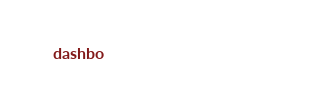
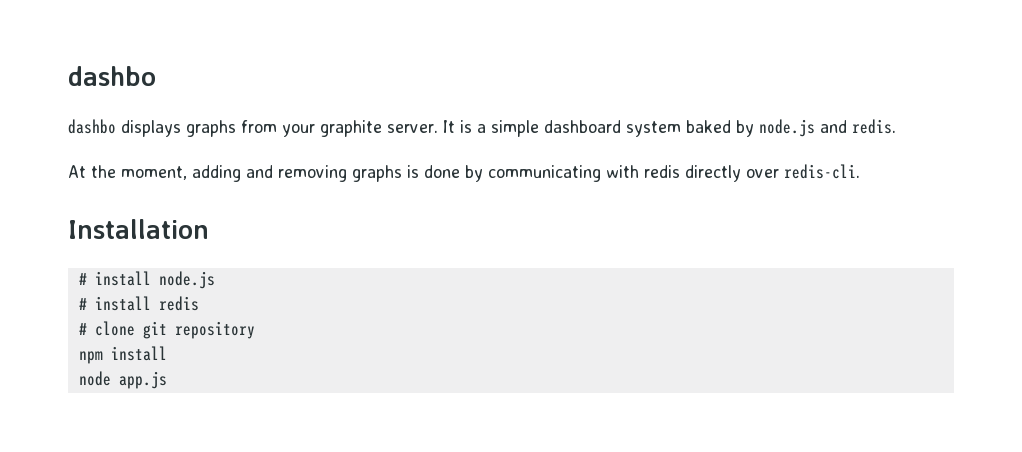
[53,48,104,59] dashbo -> [68,66,156,86] [68,119,896,137] [68,164,860,182] [68,219,209,239] [78,271,215,289] [78,296,199,311] [78,321,255,339] [78,346,167,364] [78,371,167,389] dashbo // dashbo displays graphs from your graphite server. It is a simple dashboard system baked by node.js and redis. // At the moment, adding and removing graphs is done by communicating with redis directly over redis-cli. // Installation // # install node.js // # install redis // # clone git repository // npm install // node app.js

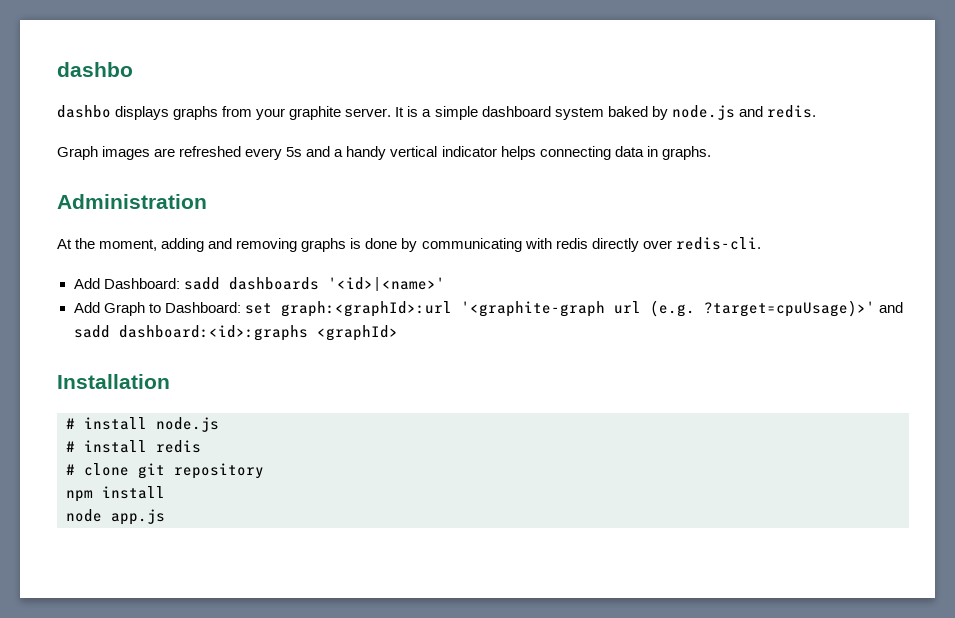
(896, 126) none -> [57,146,711,160] [57,194,207,209] // Graph images are refreshed every 5s and a handy vertical indicator helps connecting data in graphs. // Administration
(860, 171) none -> [73,277,445,291] [73,300,903,317] [73,325,398,341] // Add Dashboard: sadd dashboards '<id>|<name>' // Add Graph to Dashboard: set graph:<graphId>:url '<graphite-graph url (e.g. ?target=cpuUsage)>' and sadd dashboard:<id>:graphs <graphId>

